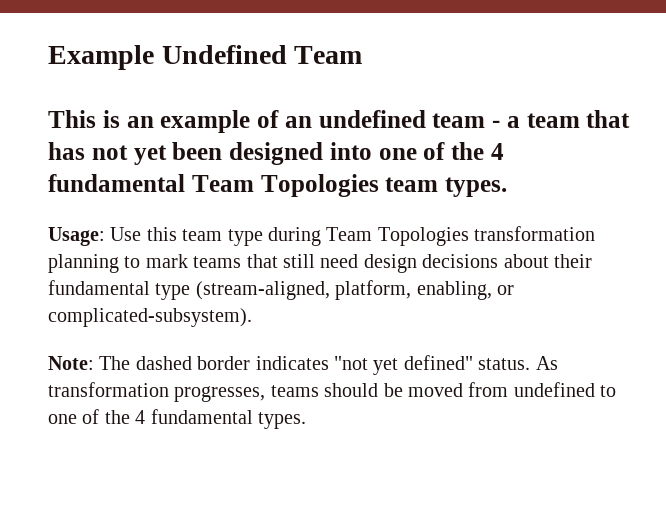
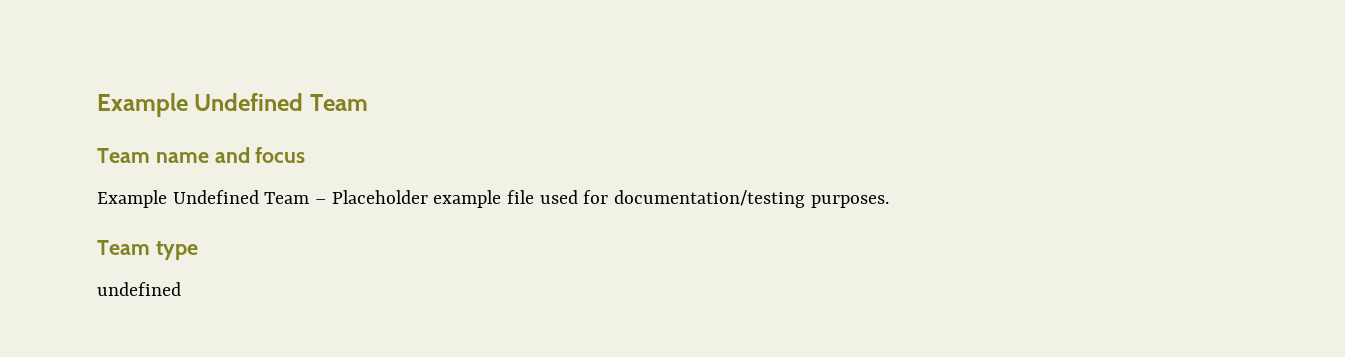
[48,110,631,133] [48,142,504,165] [48,174,507,197] [48,226,596,246] [48,254,592,273] [48,280,514,300] [48,308,252,327] [48,355,558,375] [48,382,617,402] [48,409,306,429] This is an example of an undefined team - a team that has not yet been designed into one of the 4 fundamental Team Topologies team types. // Usage: Use this team type during Team Topologies transformation planning to mark teams that still need design decisions about their fundamental type (stream-aligned, platform, enabling, or complicated-subsystem). // Note: The dashed border indicates "not yet defined" status. As transformation progresses, teams should be moved from undefined to one of the 4 fundamental types. -> [97,147,306,163] [97,190,889,208] [97,240,198,260] [97,282,181,296] Team name and focus // Example Undefined Team – Placeholder example file used for documentation/testing purposes. // Team type // undefined

